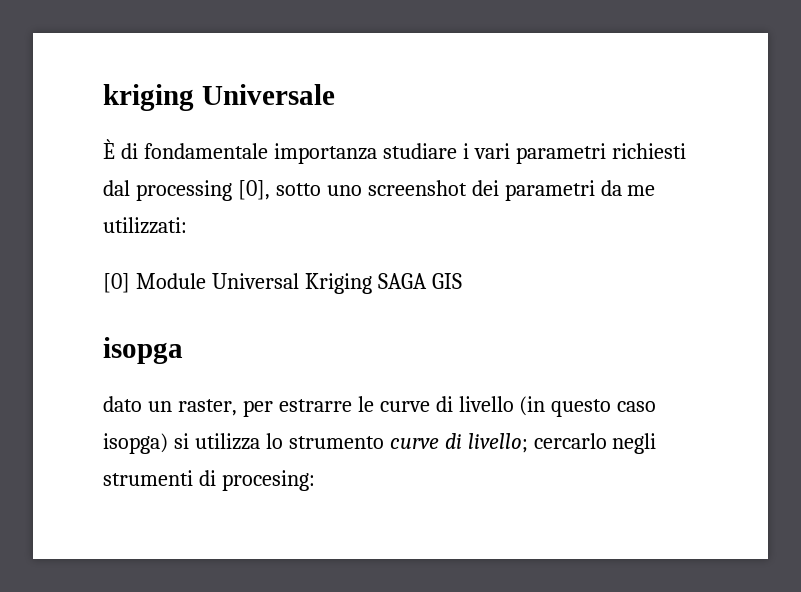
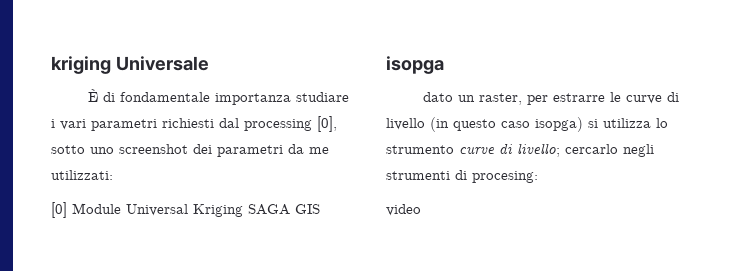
(315, 480) none -> [386,204,421,216] // video

